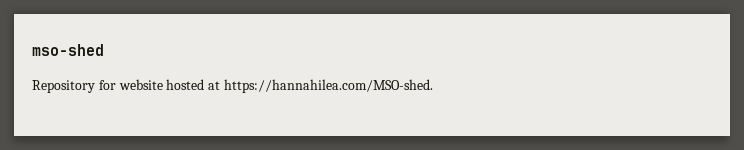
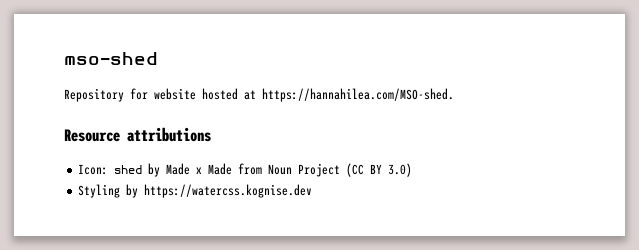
(433, 86) none -> [64,127,211,142] [78,163,413,177] [78,184,313,198] // Resource attributions // Icon: shed by Made x Made from Noun Project (CC BY 3.0) // Styling by https://watercss.kognise.dev

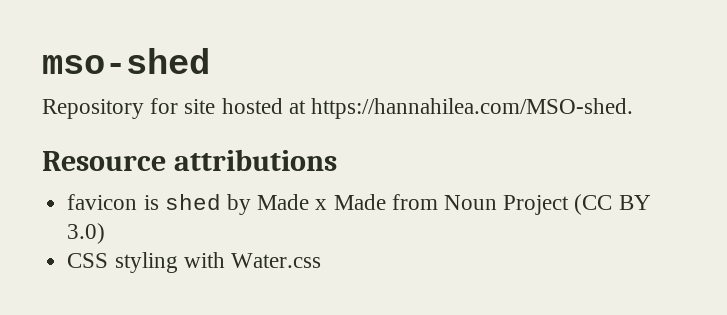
[154,88,196,100] website -> [184,99,216,114] site
[78,164,109,175] Icon: -> [67,194,159,210] favicon is
[78,184,313,198] Styling by https://watercss.kognise.dev -> [67,252,321,273] CSS styling with Water.css

